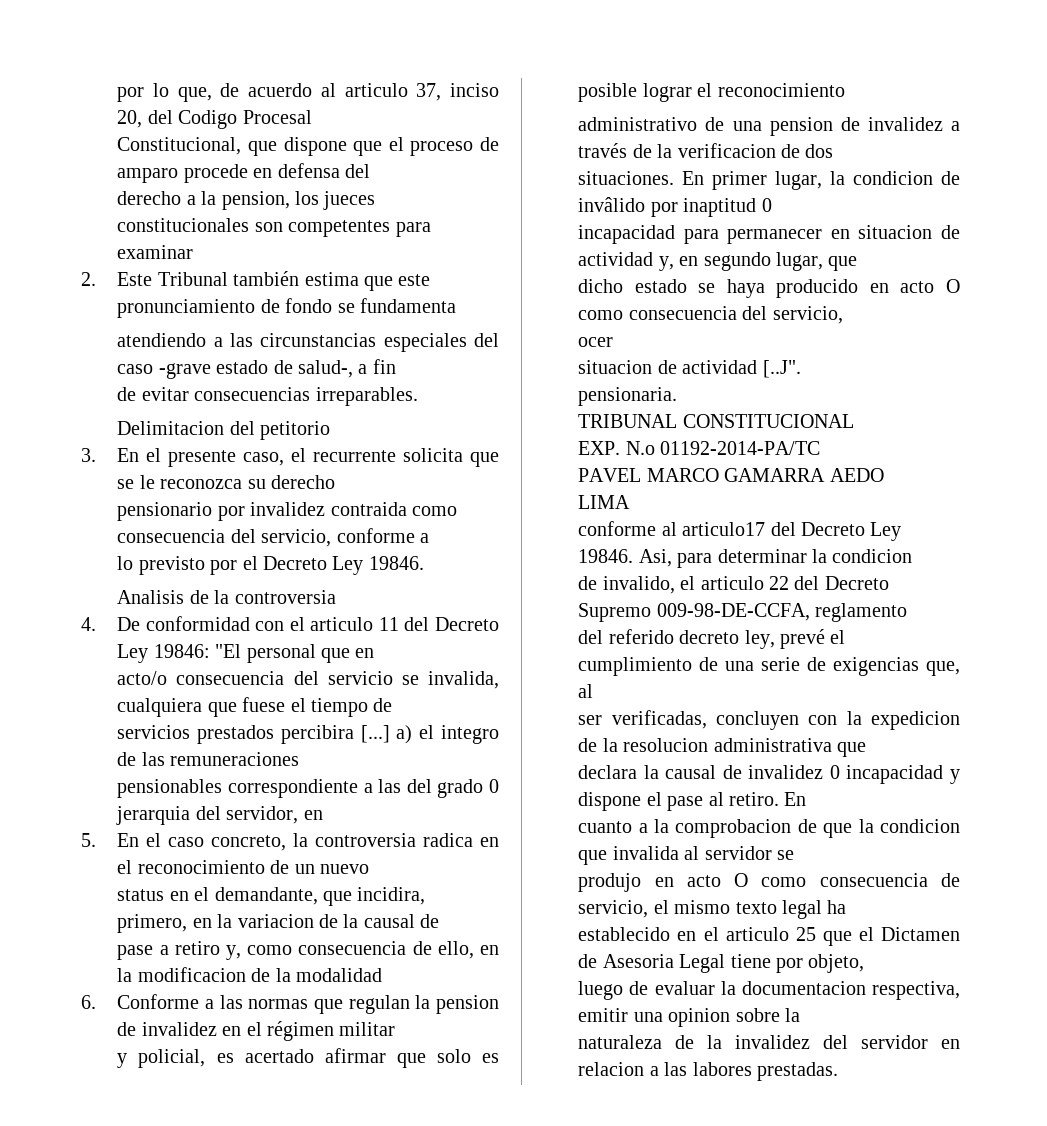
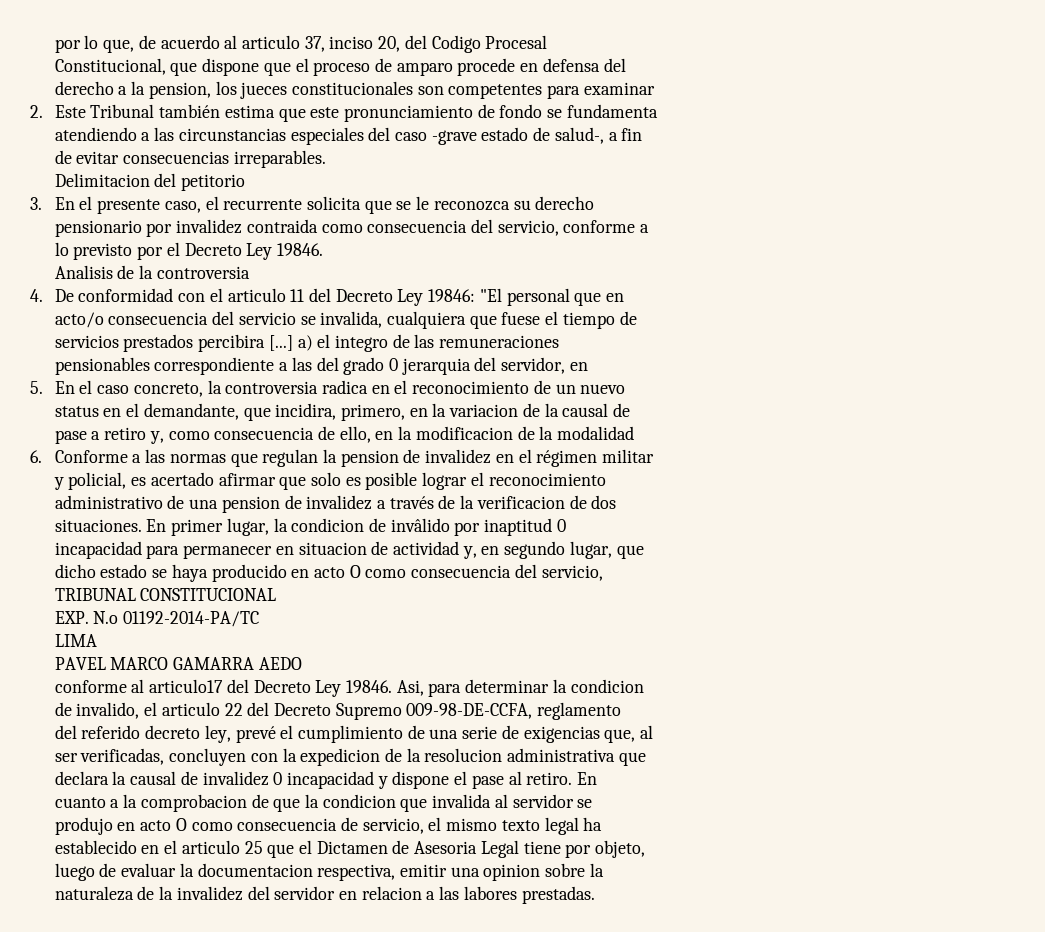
[578,337,614,347] [578,360,801,378] [578,387,678,406] // ocer // situacion de actividad [..J". // pensionaria. -> (603, 573) none
(821, 448) none -> [54,634,97,647] // LIMA
[578,495,631,509] // LIMA -> (302, 663) none

